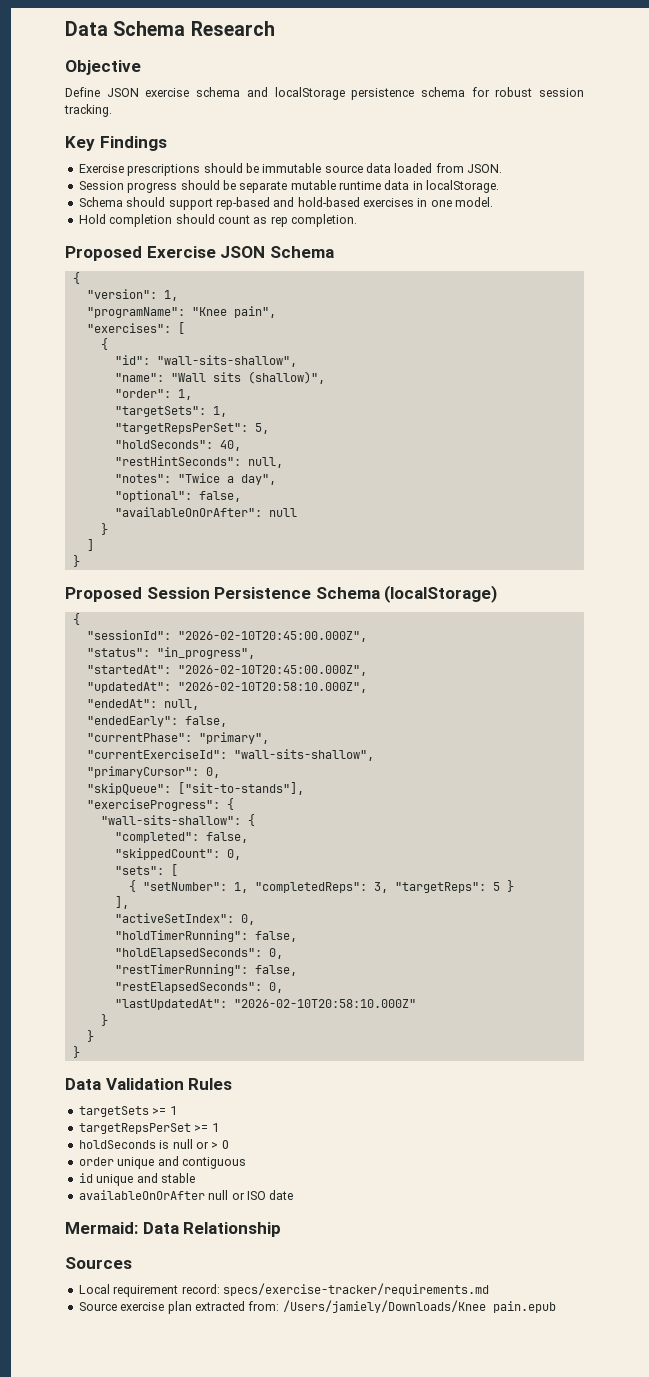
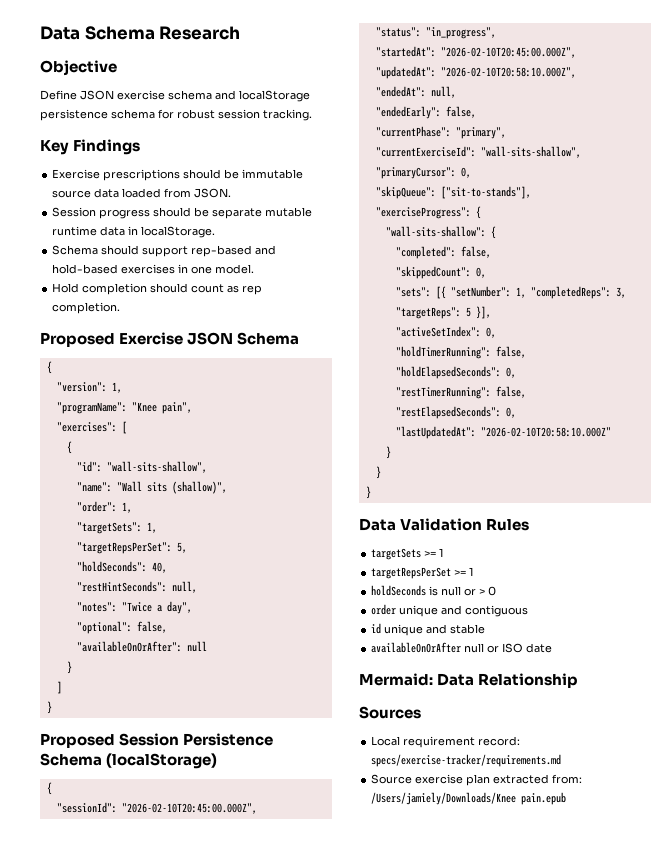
[170,864,178,876] [128,880,136,892] [ // { -> [435,286,446,299] [{
[506,880,514,892] [114,896,129,909] } // ], -> [475,306,491,319] }],

